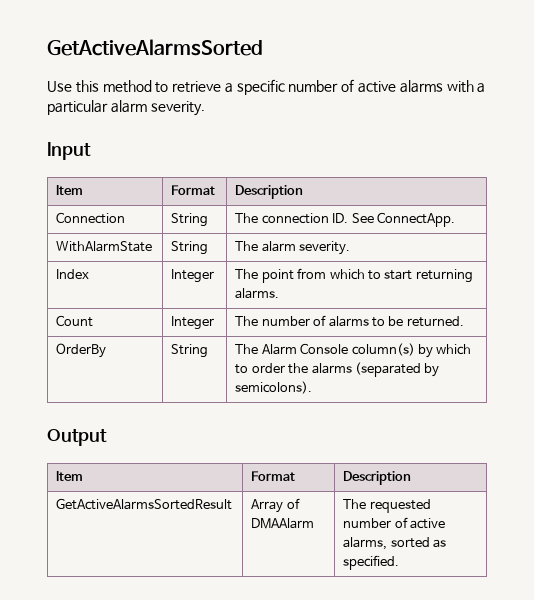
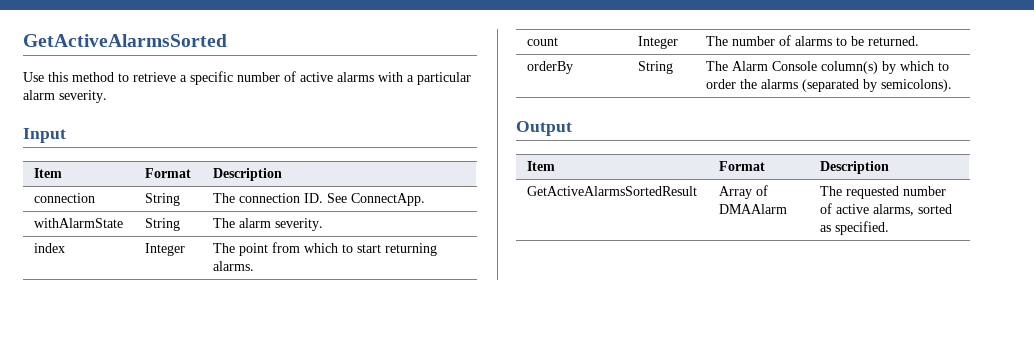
[56,212,126,224] Connection -> [33,193,95,203] connection
[56,241,153,252] WithAlarmState -> [33,218,123,228] withAlarmState
[56,269,90,279] Index -> [33,243,65,253] index
[56,315,94,327] Count -> [526,37,558,46] count
[56,343,107,358] OrderBy -> [526,61,573,74] orderBy

